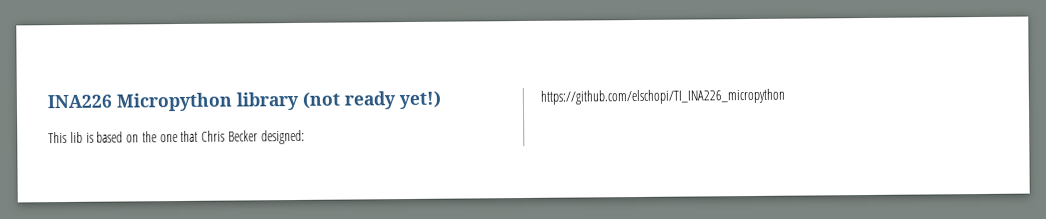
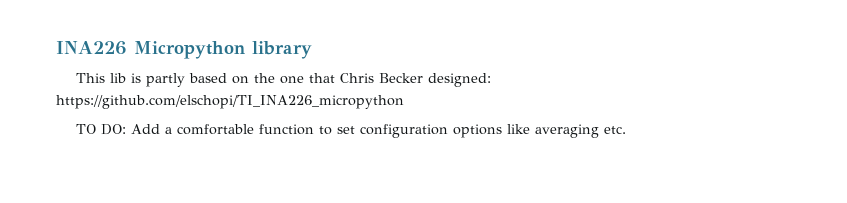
[302,90,441,110] (not ready yet!) -> (312, 50) none
(94, 137) none -> [146,73,186,87] partly
(785, 96) none -> [76,124,627,138] // TO DO: Add a comfortable function to set configuration options like averaging etc.

